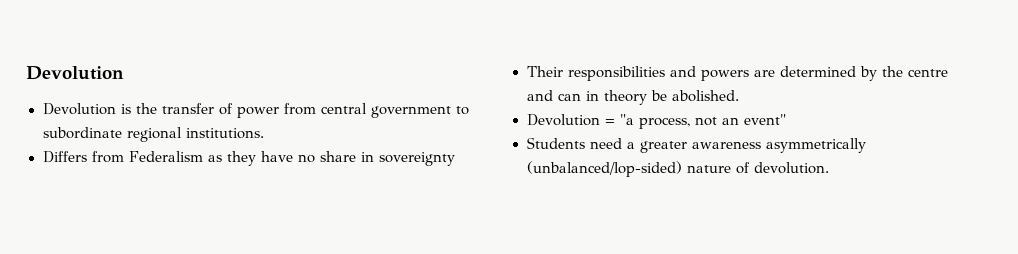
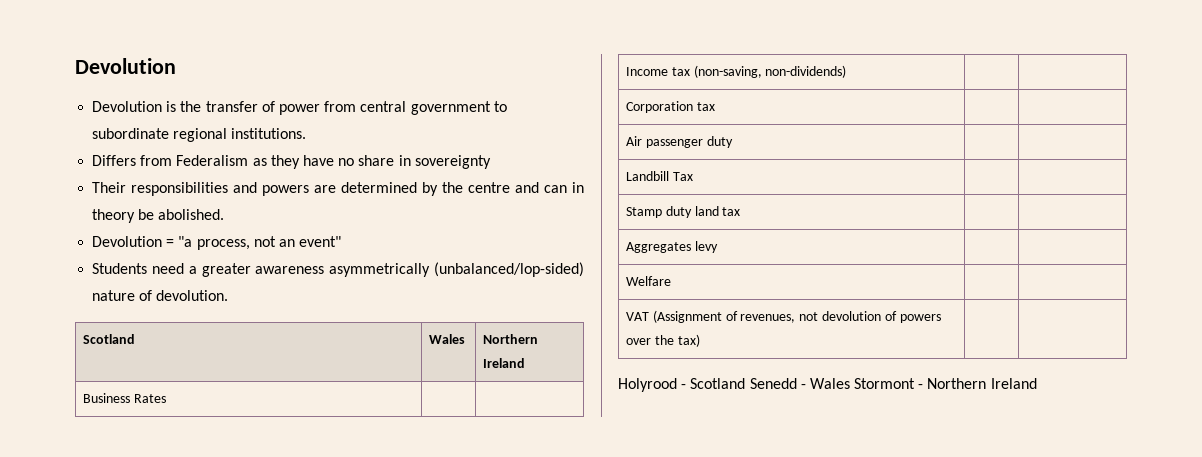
(829, 168) none -> [83,334,136,344] [429,334,466,344] [483,334,539,344] [483,358,526,368] [83,393,166,403] [626,65,847,78] [626,101,715,113] [626,136,733,148] [626,171,693,181] [626,206,741,218] [626,241,718,253] [626,276,672,286] [626,310,941,323] [626,334,700,347] [618,378,1037,392] // Scotland | Wales | Northern Ireland // Business Rates | | // Income tax (non-saving, non-dividends) | | // Corporation tax | | // Air passenger duty | | // Landbill Tax | | // Stamp duty land tax | | // Aggregates levy | | // Welfare | | // VAT (Assignment of revenues, not devolution of powers over the tax) | | // Holyrood - Scotland Senedd - Wales Stormont - Northern Ireland

